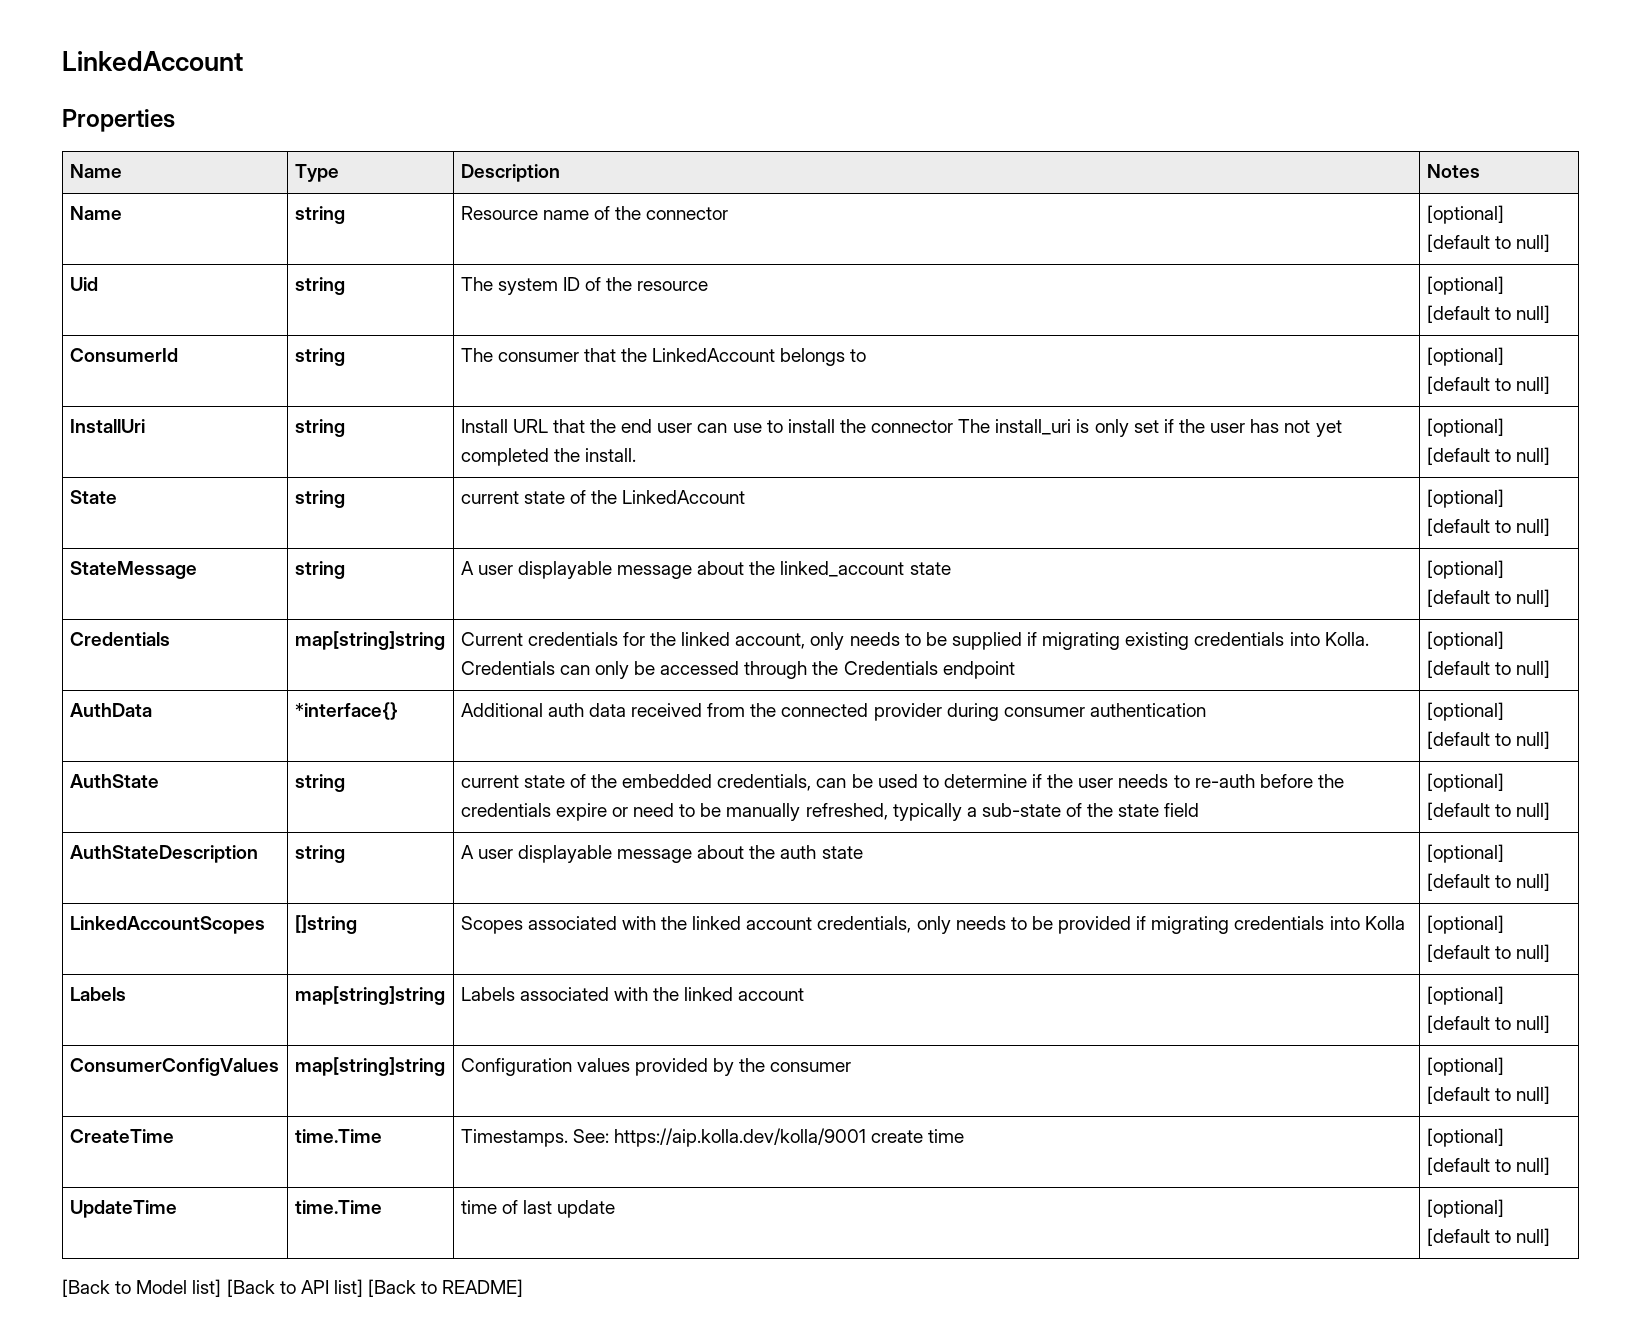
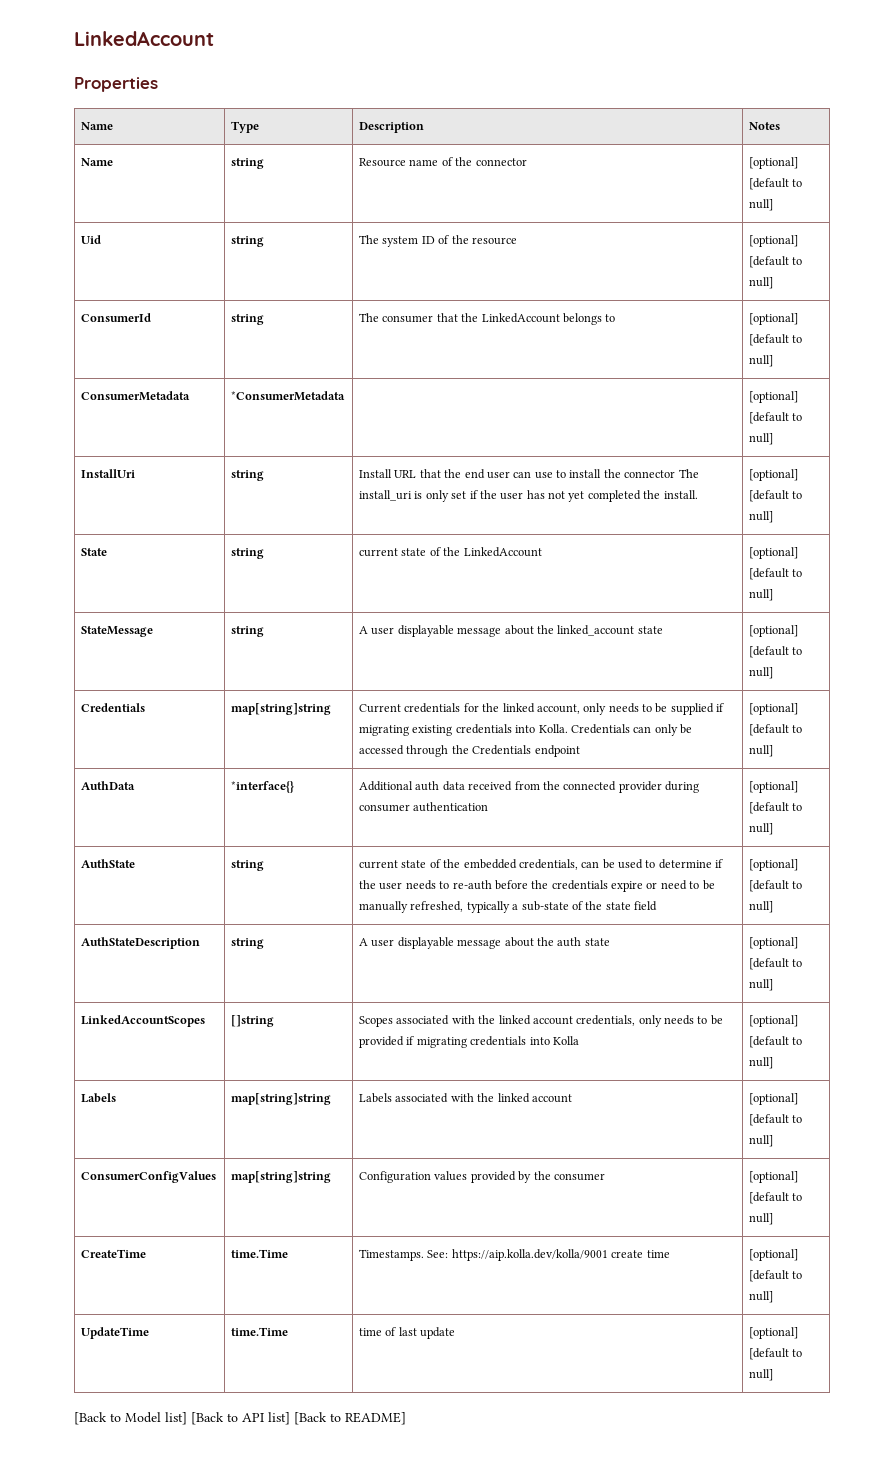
(1550, 385) none -> [81,391,191,401] [231,391,346,401] [749,391,799,403] [749,412,803,424] [749,433,774,445] // ConsumerMetadata | *ConsumerMetadata | | [optional] [default to null]

